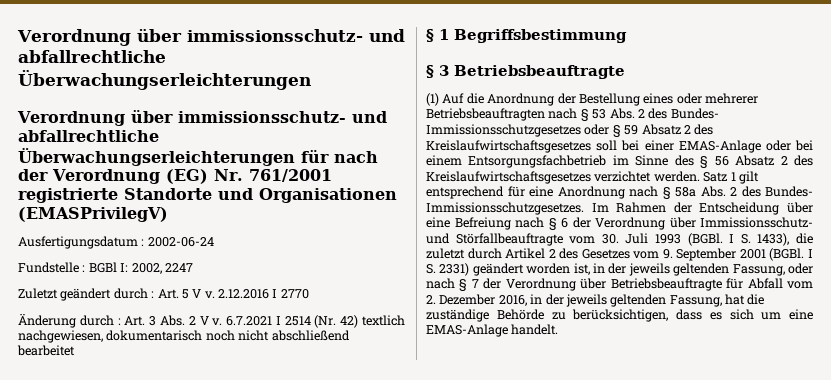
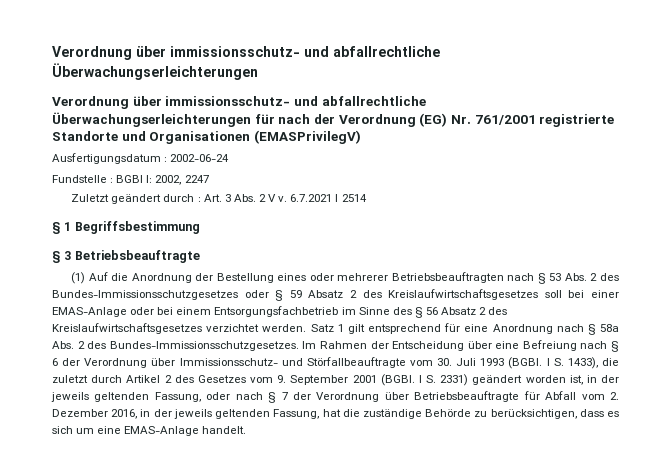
[181,289,309,299] [18,314,146,328] 5 V v. 2.12.2016 I 2770 // Änderung durch : Art. -> (222, 198) none
[314,315,405,328] [18,330,350,343] [17,345,75,356] (Nr. 42) textlich nachgewiesen, dokumentarisch noch nicht abschließend bearbeitet -> (367, 198) none
[670,108,719,119] [426,124,581,137] Bundes- Immissionsschutzgesetzes -> [52,290,238,300] Bundes-Immissionsschutzgesetzes
[765,186,813,197] [426,202,584,215] Bundes- Immissionsschutzgesetzes. -> [109,341,299,351] Bundes-Immissionsschutzgesetzes.

